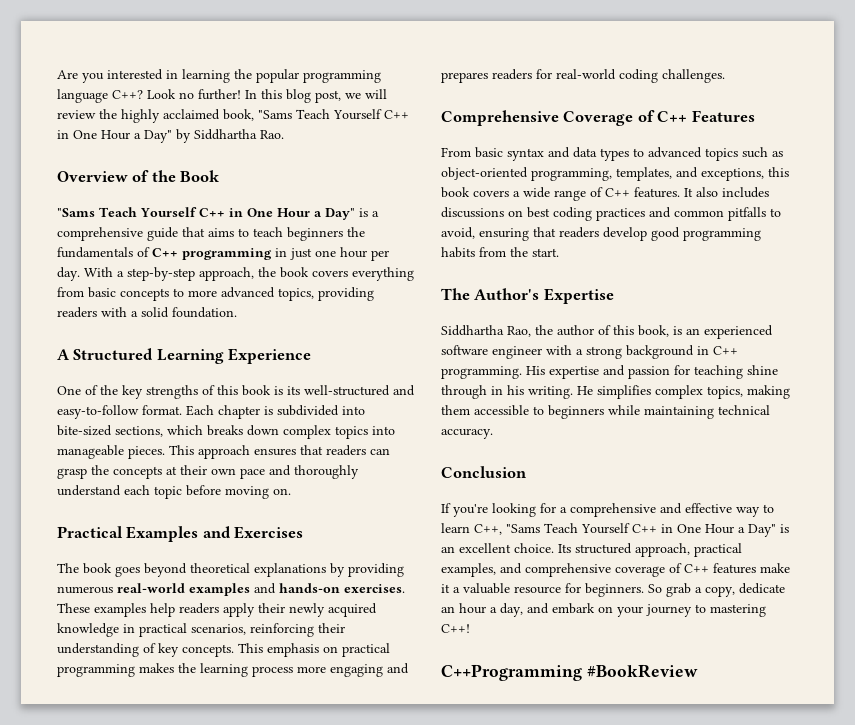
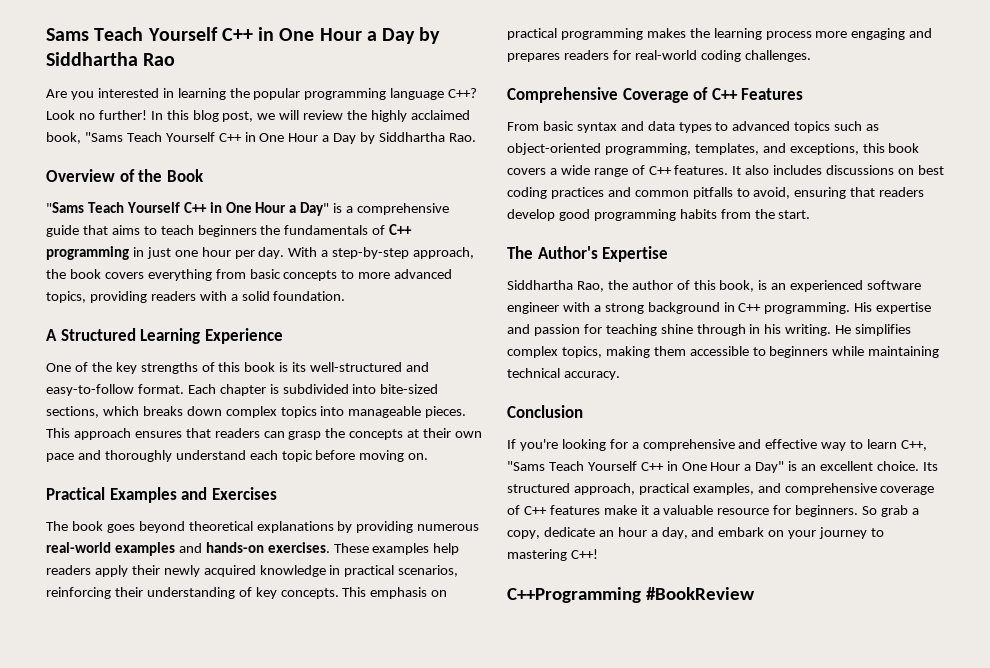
(57, 74) none -> [46,27,441,44] [46,52,176,66] Sams Teach Yourself C++ in One Hour a Day by Siddhartha Rao //
[144,130,172,143] Day" -> [333,133,357,144] Day

